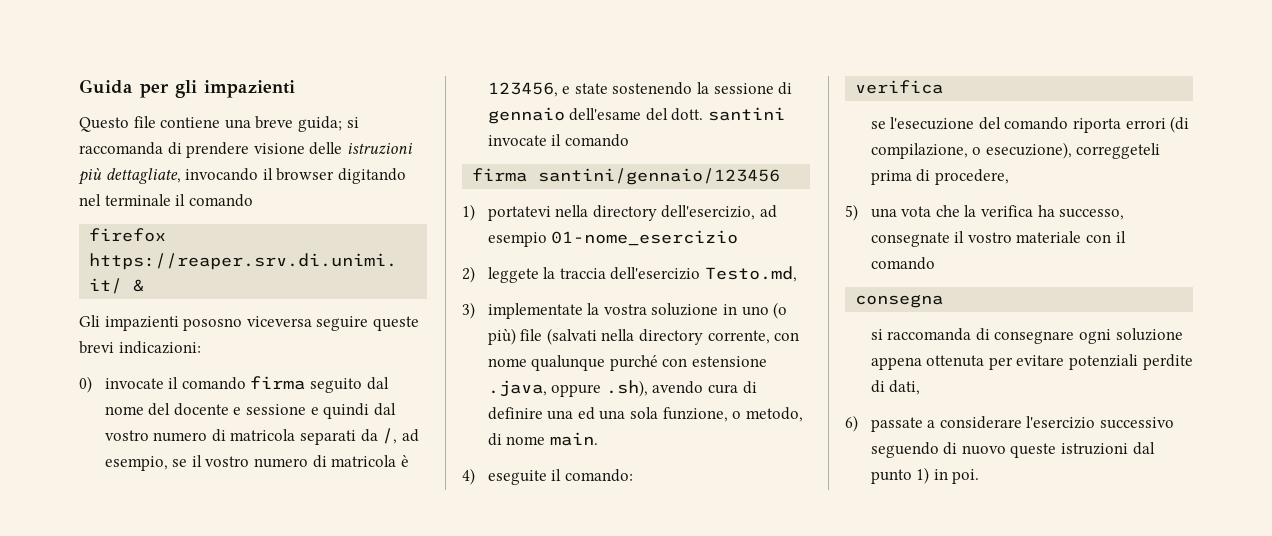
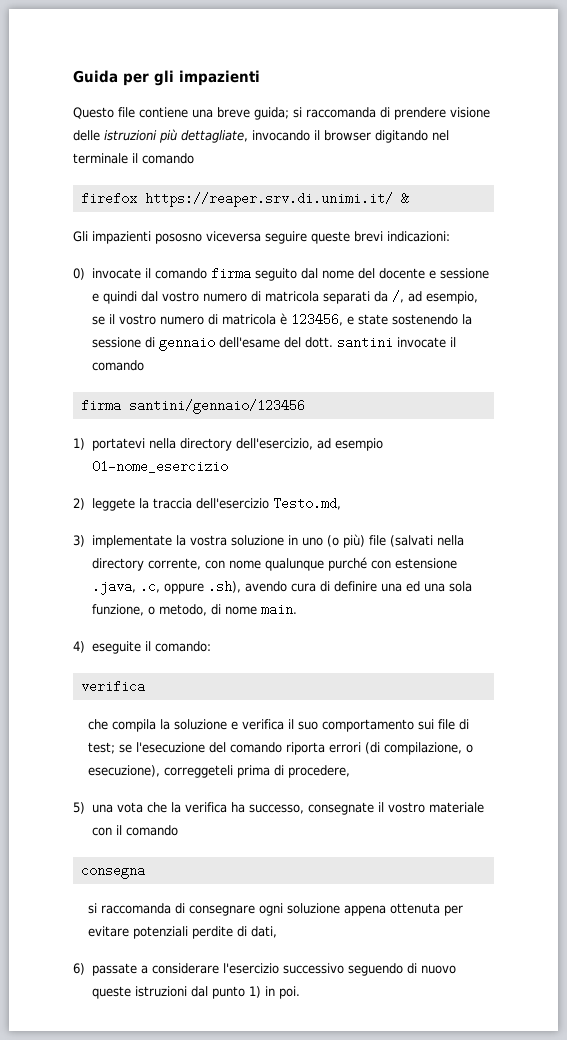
(547, 388) none -> [139,580,160,593] .c,
(944, 87) none -> [88,719,470,732] [88,742,116,754] che compila la soluzione e verifica il suo comportamento sui file di test;

